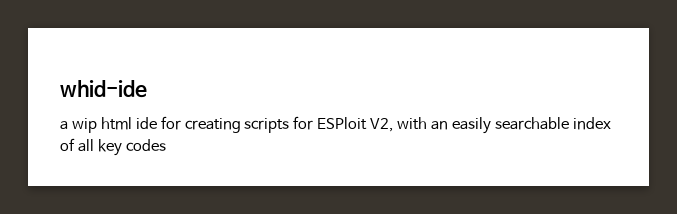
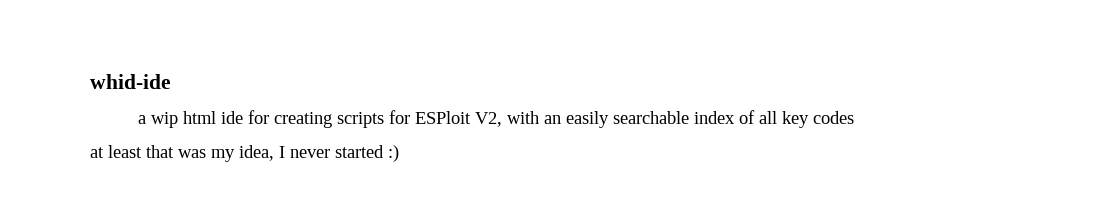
(166, 145) none -> [90,145,399,162] // at least that was my idea, I never started :)

